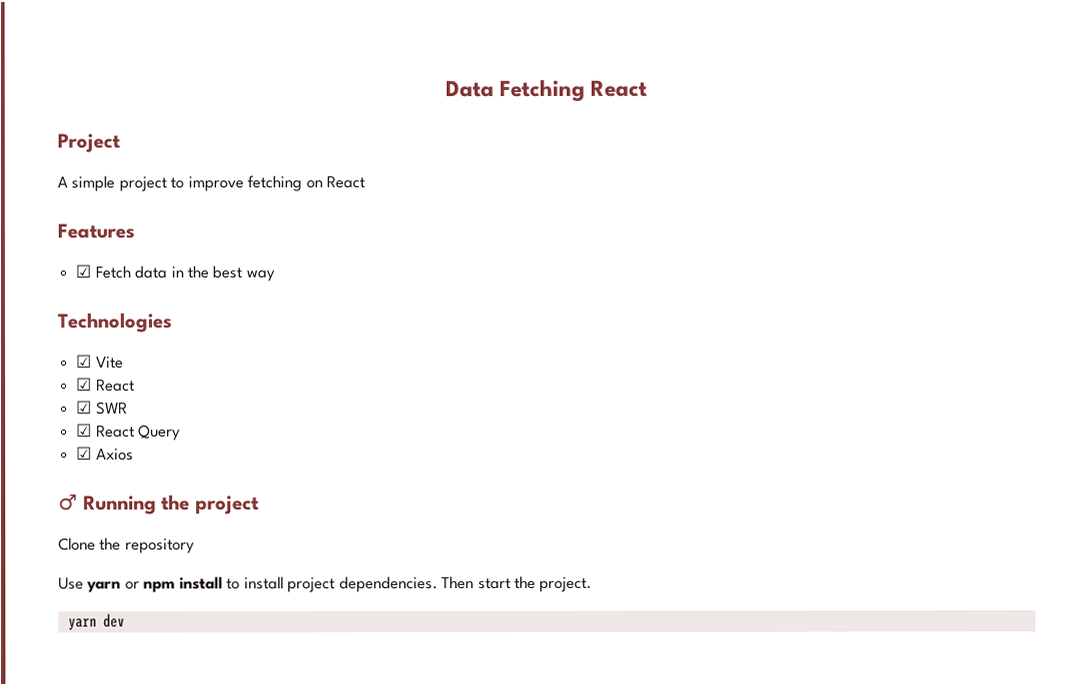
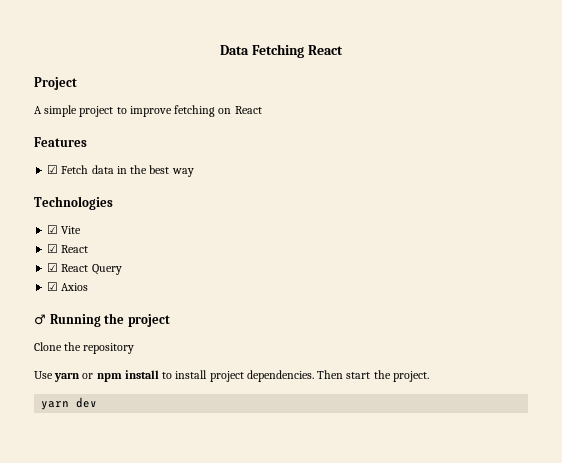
[76,400,128,415] // ☑ SWR -> (89, 249) none

